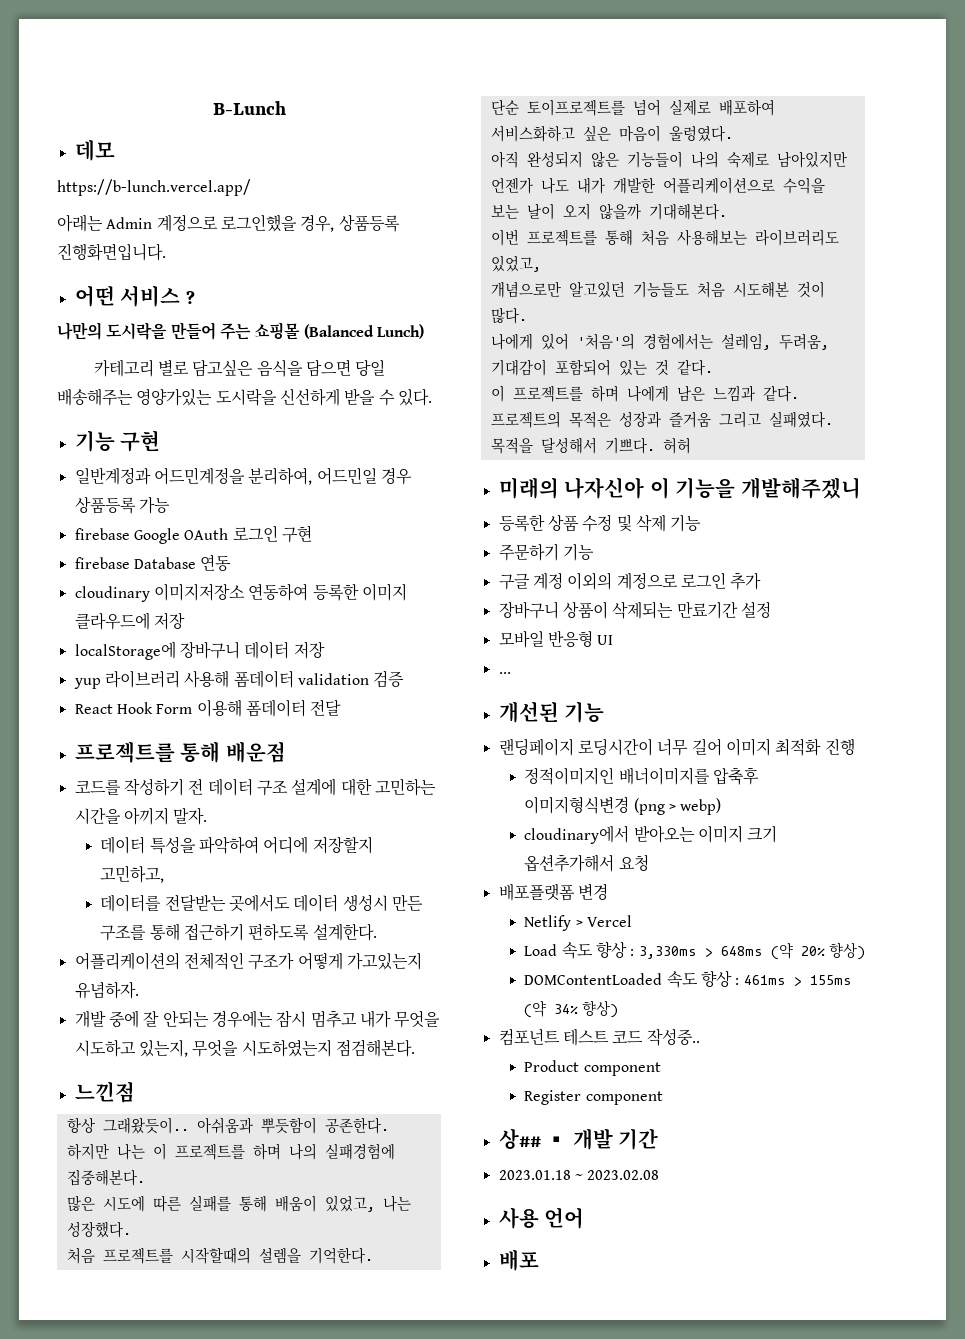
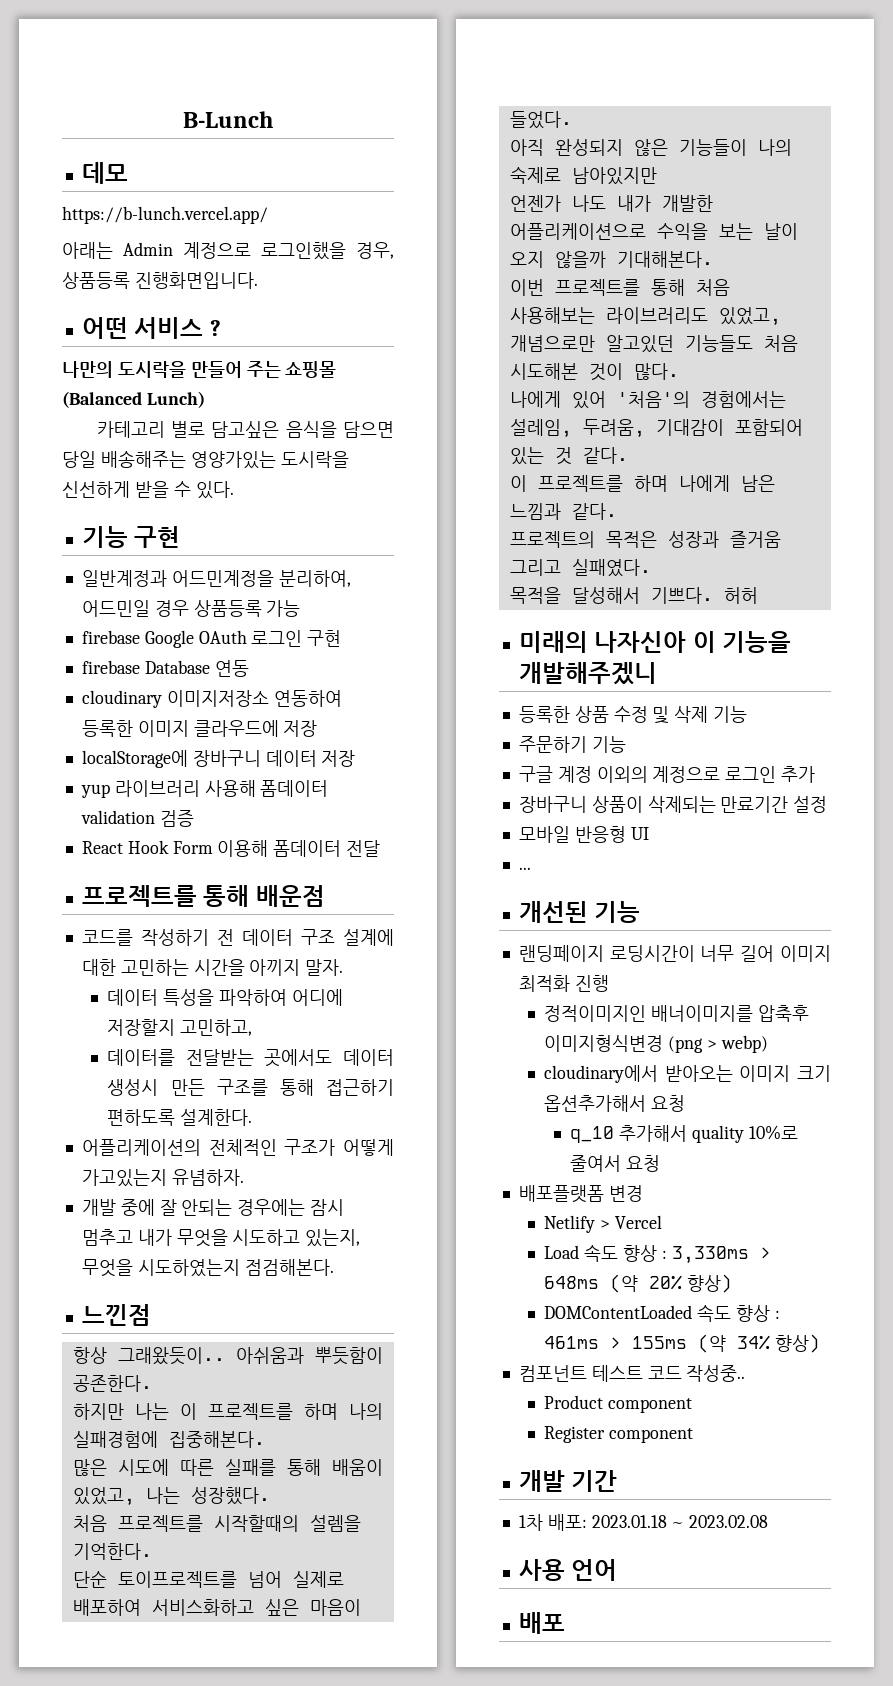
[668,125,733,142] 울렁였다. -> [509,111,572,129] 들었다.
(649, 862) none -> [570,1125,798,1143] [570,1155,660,1172] // q_10 추가해서 quality 10%로 줄여서 요청
[498,1128,568,1149] 상## ▪ -> (694, 1435) none
(659, 1139) none -> [518,1514,587,1531] 1차 배포:

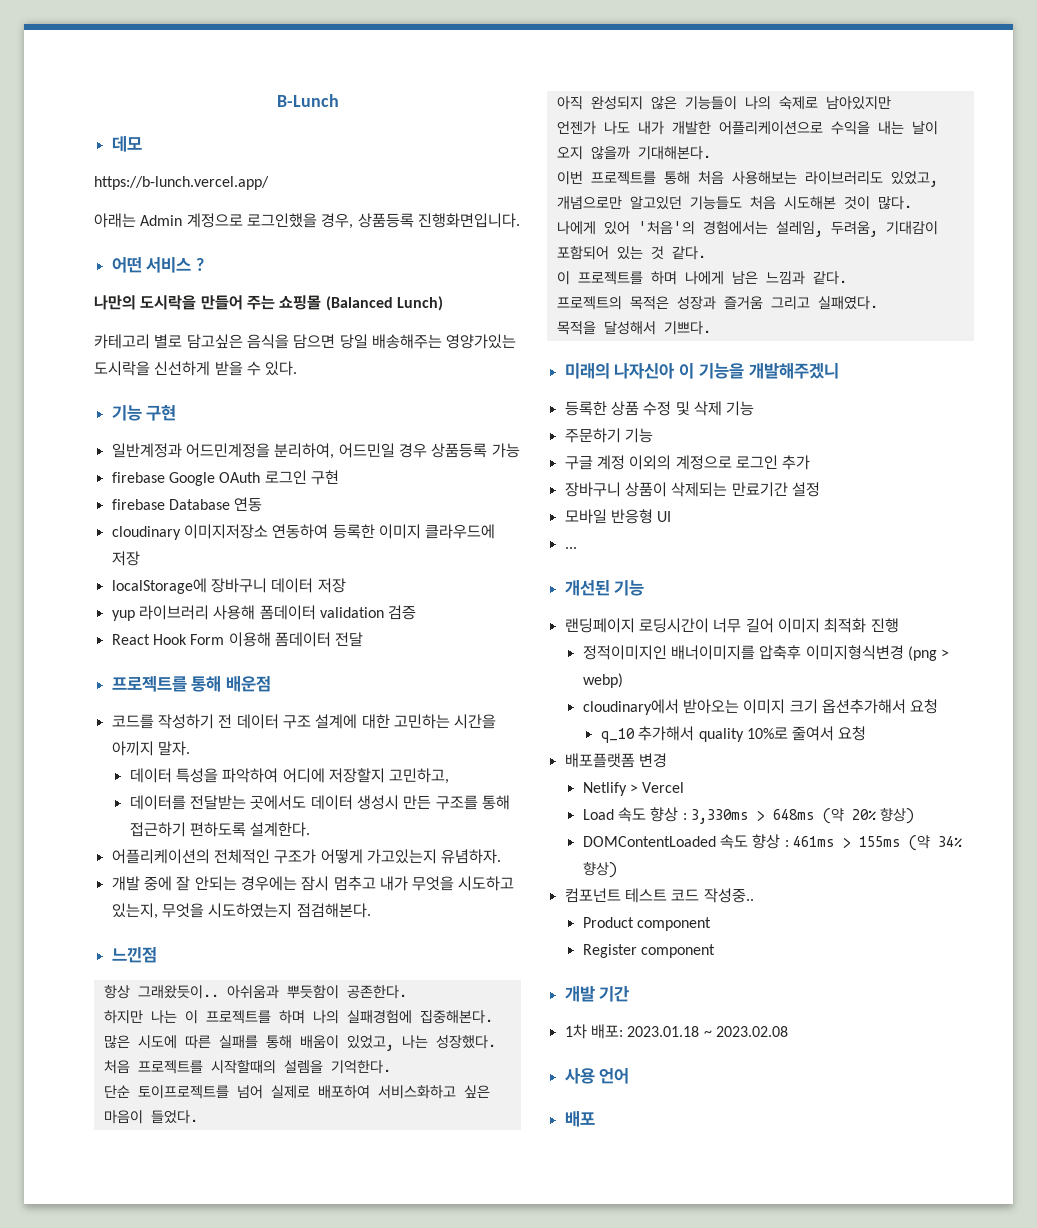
[718,223,753,240] 보는 -> [877,121,904,135] 내는
[723,587,758,604] 허허 -> (711, 328) none

